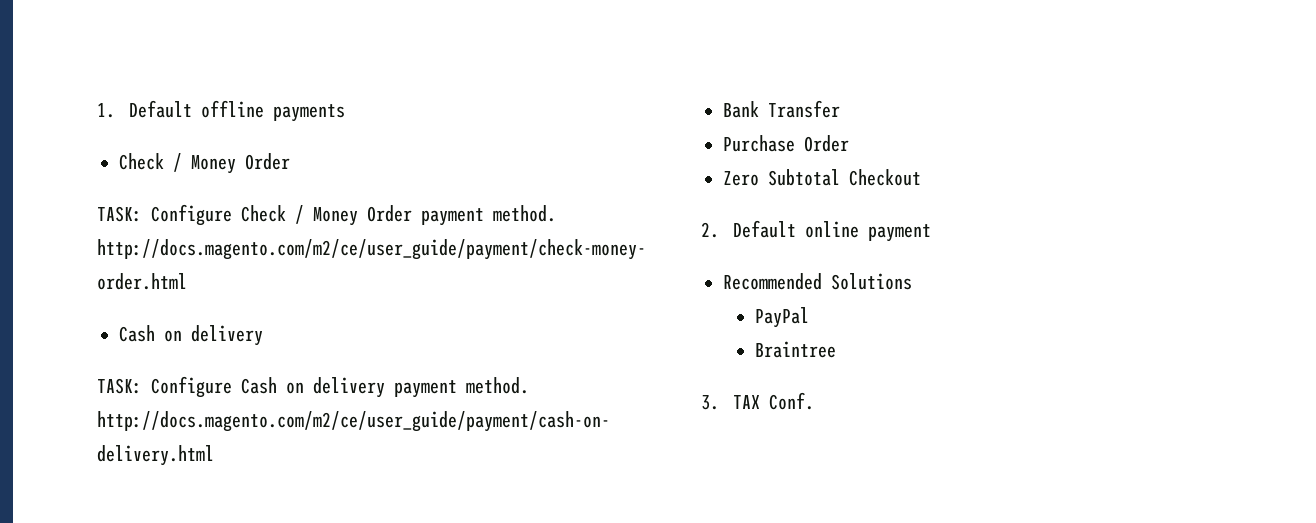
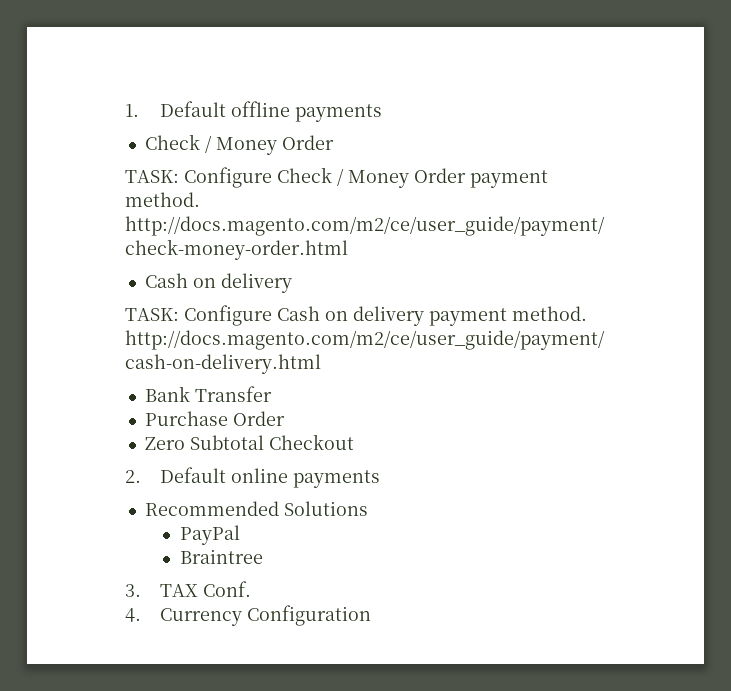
[867,224,931,242] payment -> [292,470,380,488] payments
(814, 401) none -> [125,605,371,626] // 4. Currency Configuration

